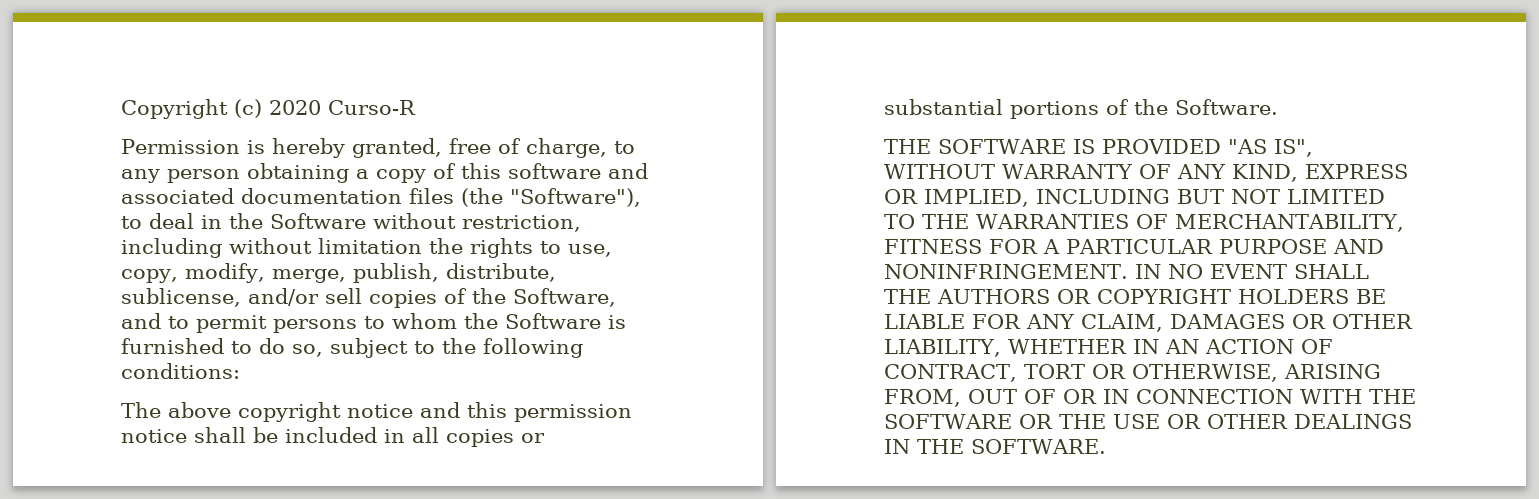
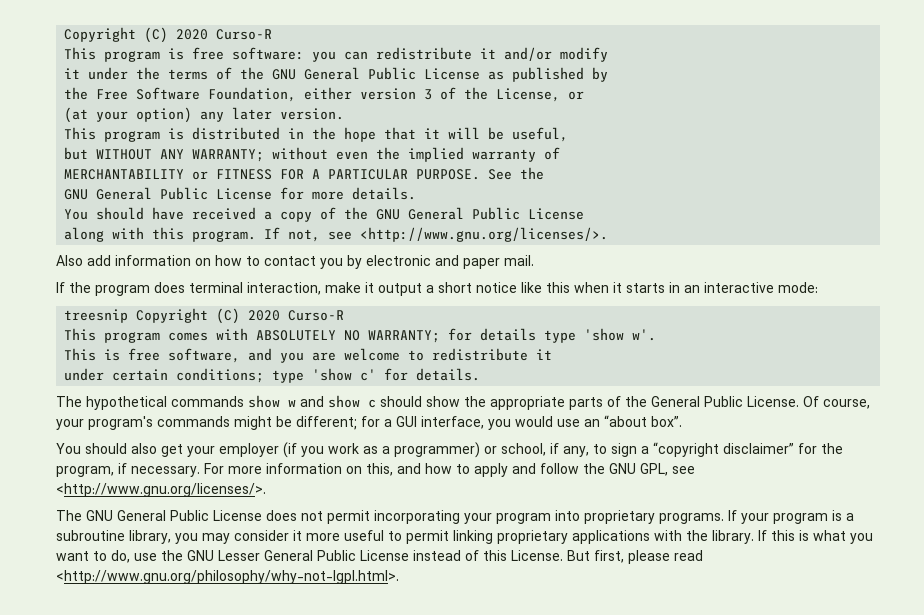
[121,99,416,119] [121,138,635,158] [121,163,648,183] [121,188,641,207] [121,213,581,232] [121,238,612,258] [121,263,556,283] [121,288,616,308] [121,313,626,333] [121,338,583,358] [121,363,240,379] [121,402,632,422] [121,427,545,447] [884,99,1278,119] [884,139,1313,157] [884,164,1408,182] [884,189,1385,207] [884,214,1404,232] [884,239,1384,254] [884,264,1369,279] [884,289,1386,304] [884,314,1413,332] [884,339,1333,357] [884,364,1381,382] [884,389,1416,407] [884,414,1412,429] [884,439,1106,454] Copyright (c) 2020 Curso-R // Permission is hereby granted, free of charge, to any person obtaining a copy of this software and associated documentation files (the "Software"), to deal in the Software without restriction, including without limitation the rights to use, copy, modify, merge, publish, distribute, sublicense, and/or sell copies of the Software, and to permit persons to whom the Software is furnished to do so, subject to the following conditions: // The above copyright notice and this permission notice shall be included in all copies or substantial portions of the Software. // THE SOFTWARE IS PROVIDED "AS IS", WITHOUT WARRANTY OF ANY KIND, EXPRESS OR IMPLIED, INCLUDING BUT NOT LIMITED TO THE WARRANTIES OF MERCHANTABILITY, FITNESS FOR A PARTICULAR PURPOSE AND NONINFRINGEMENT. IN NO EVENT SHALL THE AUTHORS OR COPYRIGHT HOLDERS BE LIABLE FOR ANY CLAIM, DAMAGES OR OTHER LIABILITY, WHETHER IN AN ACTION OF CONTRACT, TORT OR OTHERWISE, ARISING FROM, OUT OF OR IN CONNECTION WITH THE SOFTWARE OR THE USE OR OTHER DEALINGS IN THE SOFTWARE. -> [64,27,273,43] [64,47,609,62] [64,67,609,82] [64,87,585,102] [64,107,345,123] [64,127,569,142] [64,147,561,162] [64,167,545,180] [64,187,417,200] [64,207,585,222] [64,227,609,242] [56,255,534,269] [56,282,818,296] [64,308,345,324] [64,328,657,343] [64,348,553,363] [64,368,481,383] [56,395,870,410] [56,415,682,430] [56,442,843,458] [56,463,695,477] [56,483,266,497] [56,510,854,524] [56,530,873,544] [56,550,703,564] [56,570,399,584] Copyright (C) 2020 Curso-R // This program is free software: you can redistribute it and/or modify // it under the terms of the GNU General Public License as published by // the Free Software Foundation, either version 3 of the License, or // (at your option) any later version. // This program is distributed in the hope that it will be useful, // but WITHOUT ANY WARRANTY; without even the implied warranty of // MERCHANTABILITY or FITNESS FOR A PARTICULAR PURPOSE. See the // GNU General Public License for more details. // You should have received a copy of the GNU General Public License // along with this program. If not, see <http://www.gnu.org/licenses/>. // Also add information on how to contact you by electronic and paper mail. // If the program does terminal interaction, make it output a short notice like this when it starts in an interactive mode: // treesnip Copyright (C) 2020 Curso-R // This program comes with ABSOLUTELY NO WARRANTY; for details type 'show w'. // This is free software, and you are welcome to redistribute it // under certain conditions; type 'show c' for details. // The hypothetical commands show w and show c should show the appropriate parts of the General Public License. Of course, your program's commands might be different; for a GUI interface, you would use an “about box”. // You should also get your employer (if you work as a programmer) or school, if any, to sign a “copyright disclaimer” for the program, if necessary. For more information on this, and how to apply and follow the GNU GPL, see <http://www.gnu.org/licenses/>. // The GNU General Public License does not permit incorporating your program into proprietary programs. If your program is a subroutine library, you may consider it more useful to permit linking proprietary applications with the library. If this is what you want to do, use the GNU Lesser General Public License instead of this License. But first, please read <http://www.gnu.org/philosophy/why-not-lgpl.html>.

